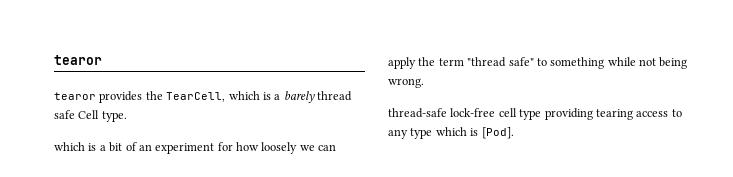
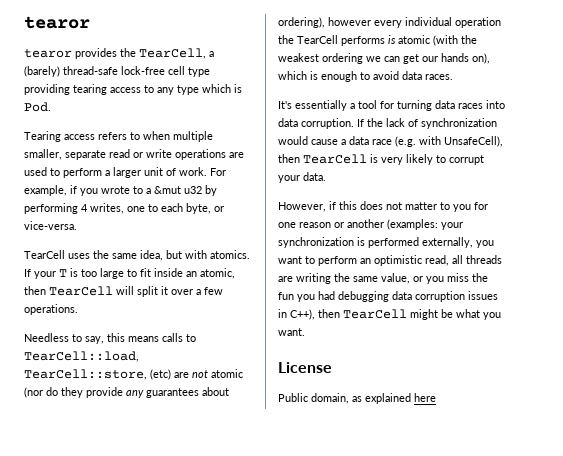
[228,91,352,103] [54,110,127,122] [54,142,337,154] [388,57,688,69] [388,78,424,88] which is a barely thread safe Cell type. // which is a bit of an experiment for how loosely we can apply the term "thread safe" to something while not being wrong. // -> [209,51,214,57] [24,66,60,77] a (barely)
[481,127,514,139] [Pod]. -> [24,102,51,112] [24,131,213,142] [24,149,244,160] [24,167,226,178] [24,185,217,196] [24,203,224,214] [24,221,77,230] [24,250,250,261] [24,268,235,279] [24,286,223,297] [24,304,78,315] [24,333,196,344] [24,351,139,362] [24,369,243,380] [24,387,229,398] [278,17,501,28] [278,35,477,46] [278,53,490,64] [278,71,453,82] [278,100,505,111] [278,118,497,129] [278,136,503,147] [278,154,484,165] [278,172,326,183] [278,201,488,212] [278,219,463,230] [278,237,494,248] [278,255,502,266] [278,273,488,284] [278,291,498,302] [278,309,501,320] [278,328,305,336] [278,362,332,373] [278,393,436,404] Pod. // Tearing access refers to when multiple smaller, separate read or write operations are used to perform a larger unit of work. For example, if you wrote to a &mut u32 by performing 4 writes, one to each byte, or vice-versa. // TearCell uses the same idea, but with atomics. If your T is too large to fit inside an atomic, then TearCell will split it over a few operations. // Needless to say, this means calls to TearCell::load, TearCell::store, (etc) are not atomic (nor do they provide any guarantees about ordering), however every individual operation the TearCell performs is atomic (with the weakest ordering we can get our hands on), which is enough to avoid data races. // It's essentially a tool for turning data races into data corruption. If the lack of synchronization would cause a data race (e.g. with UnsafeCell), then TearCell is very likely to corrupt your data. // However, if this does not matter to you for one reason or another (examples: your synchronization is performed externally, you want to perform an optimistic read, all threads are writing the same value, or you miss the fun you had debugging data corruption issues in C++), then TearCell might be what you want. // License // Public domain, as explained here

